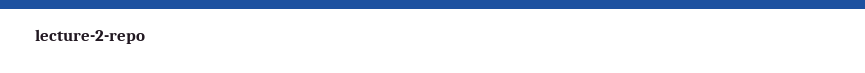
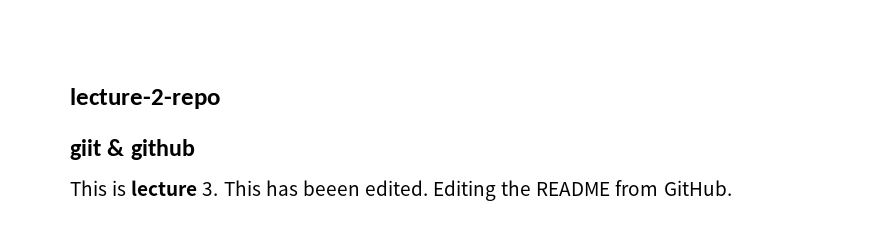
(145, 36) none -> [70,139,195,160] [70,180,732,201] // giit & github // This is lecture 3. This has beeen edited. Editing the README from GitHub.

